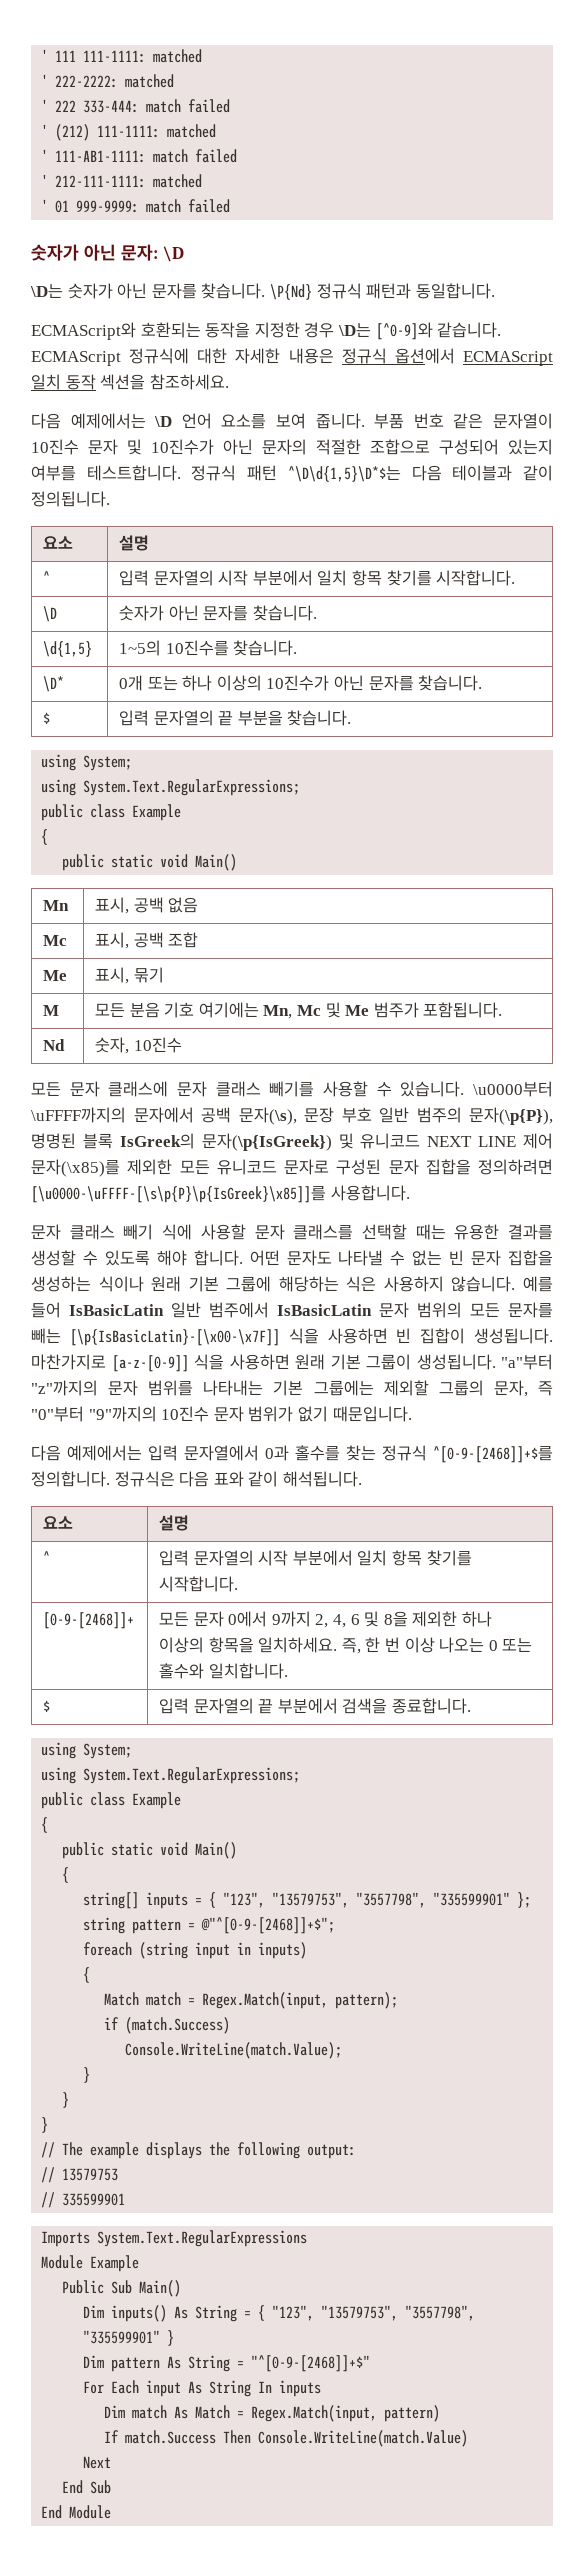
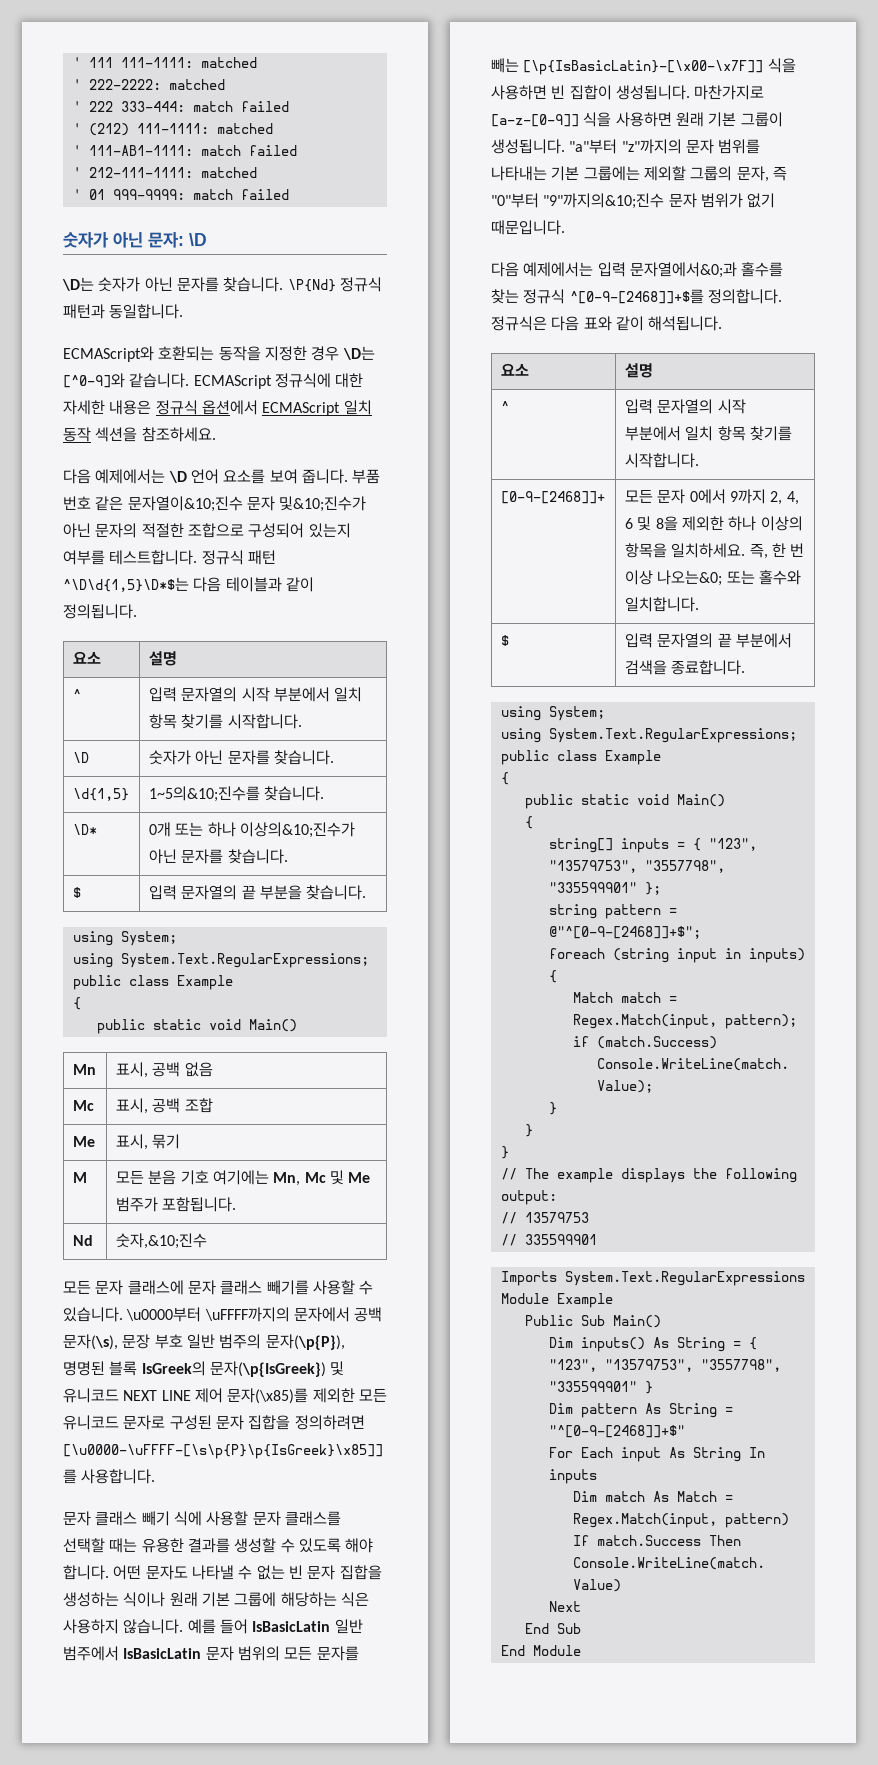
[493,413,554,429] [31,439,214,455] 문자열이 10진수 문자 및 10진수가 -> [127,496,367,512] 문자열이&10;진수 문자 및&10;진수가
[119,640,229,656] 1~5의 10진수를 -> [148,786,260,802] 1~5의&10;진수를
[216,675,330,691] 이상의 10진수가 -> [239,822,355,838] 이상의&10;진수가
[95,1037,182,1054] 숫자, 10진수 -> [115,1233,207,1249] 숫자,&10;진수
[88,1406,210,1422] "9"까지의 10진수 -> [543,193,665,209] "9"까지의&10;진수
[184,1445,289,1461] 문자열에서 0과 -> [629,262,737,278] 문자열에서&0;과
[439,1637,498,1653] 나오는 0 -> [657,570,723,586] 나오는&0;

